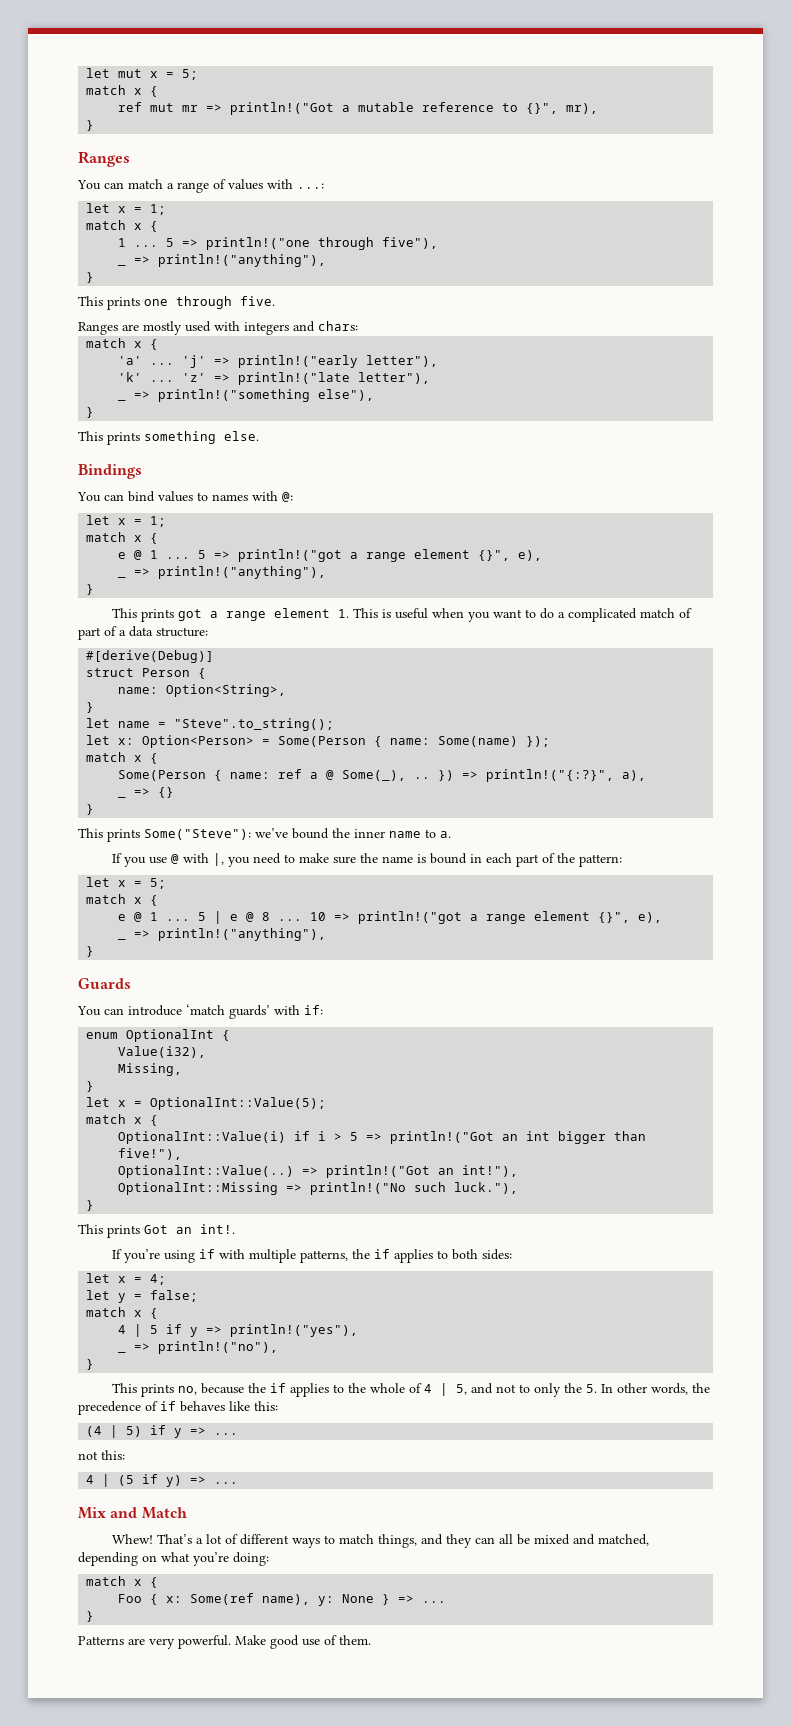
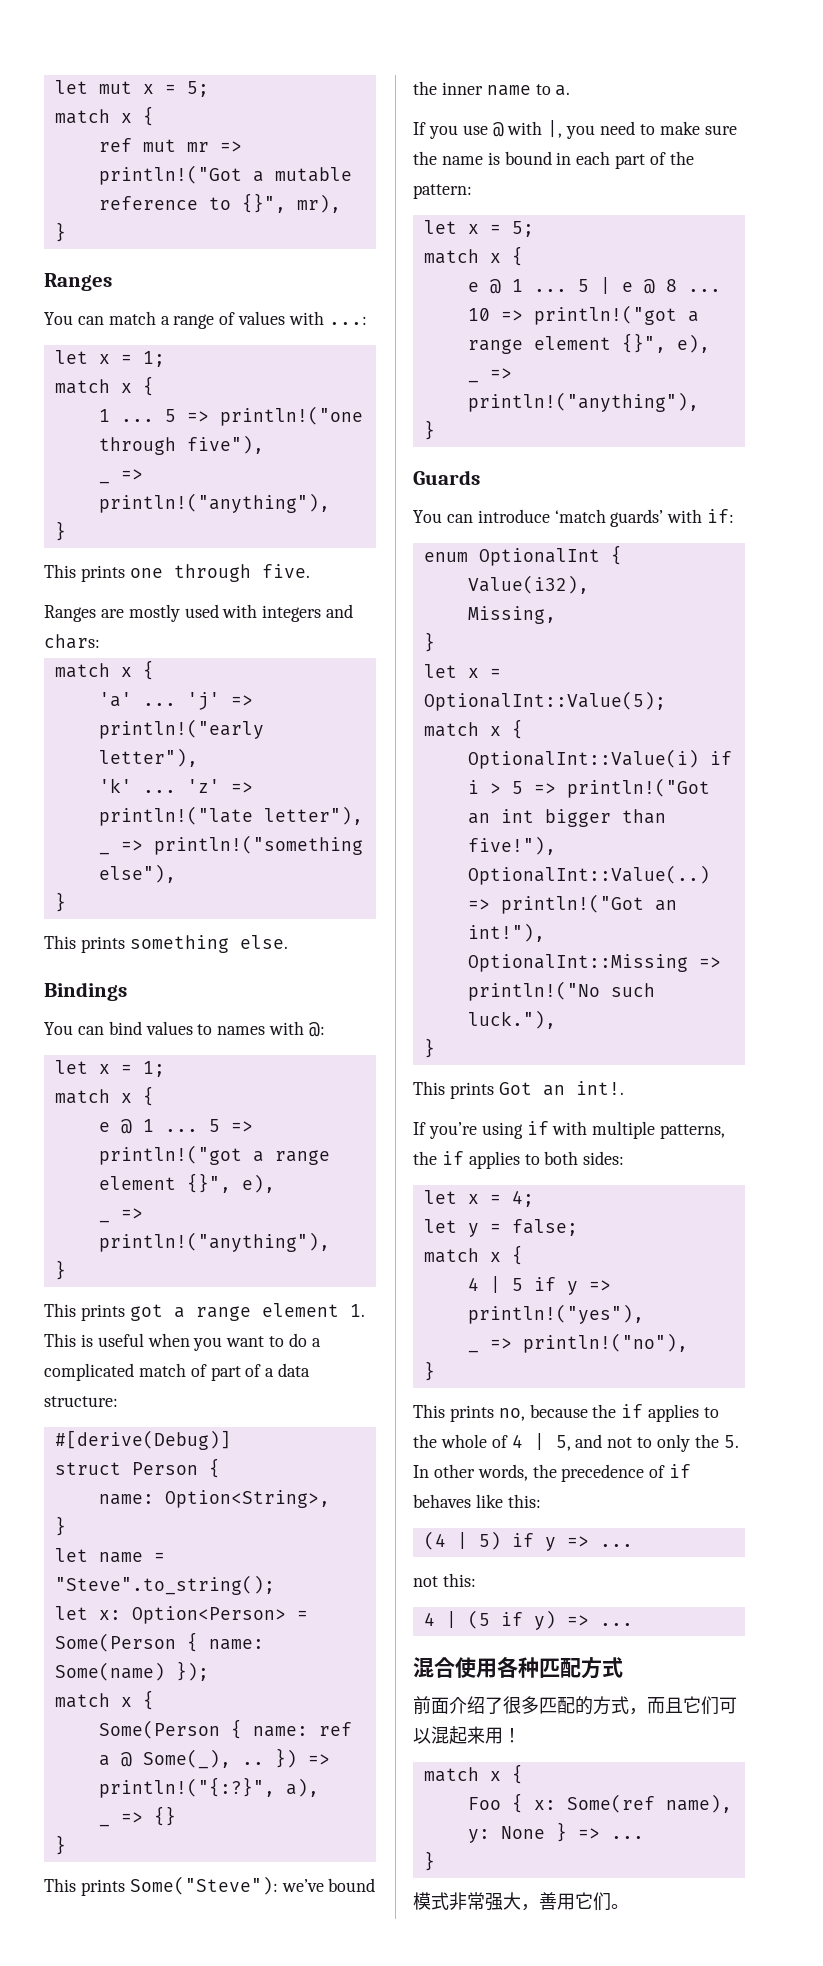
[78,1507,187,1519] [112,1534,650,1548] [78,1552,269,1566] Mix and Match // Whew! That’s a lot of different ways to match things, and they can all be mixed and matched, depending on what you’re doing: -> [413,1656,623,1679] [413,1696,737,1715] [413,1726,521,1744] 混合使用各种匹配方式 // 前面介绍了很多匹配的方式，而且它们可以混起来用！
[78,1635,371,1649] Patterns are very powerful. Make good use of them. -> [413,1892,629,1911] 模式非常强大，善用它们。

